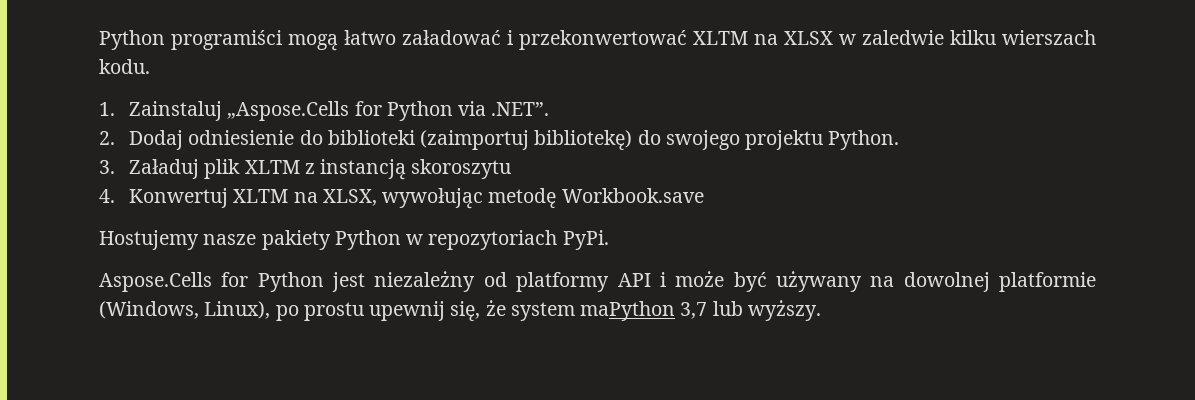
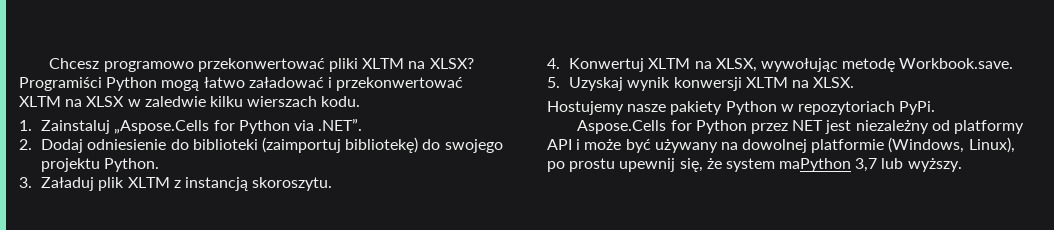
[99,30,282,50] Python programiści -> [49,58,474,72] [19,77,158,91] Chcesz programowo przekonwertować pliki XLTM na XLSX? Programiści Python
[411,159,512,179] skoroszytu -> [252,177,333,191] skoroszytu.
[561,188,704,203] Workbook.save -> [899,58,1014,69] [547,77,855,91] Workbook.save. // 5. Uzyskaj wynik konwersji XLTM na XLSX.
(324, 282) none -> [750,120,824,134] przez NET

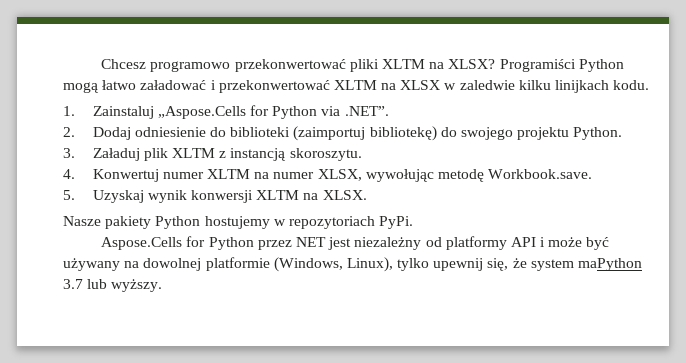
[247,96,318,107] wierszach -> [555,80,610,93] linijkach
[648,58,712,69] XLTM na -> [162,169,315,179] numer XLTM na numer
[547,101,667,115] Hostujemy nasze -> [63,216,101,226] Nasze
(777, 108) none -> [204,216,270,229] hostujemy
[547,158,616,172] po prostu -> [397,258,430,271] tylko
[855,158,878,172] 3,7 -> [63,279,83,289] 3.7

